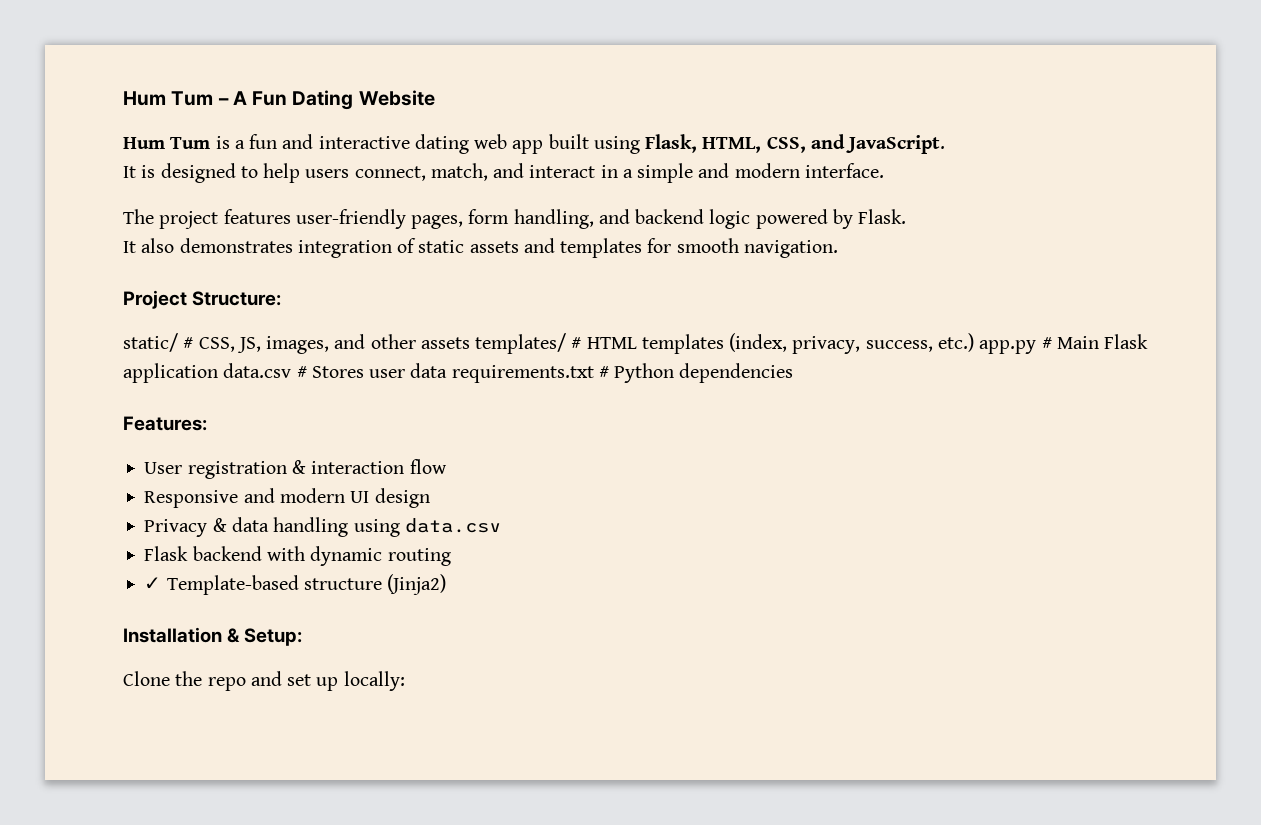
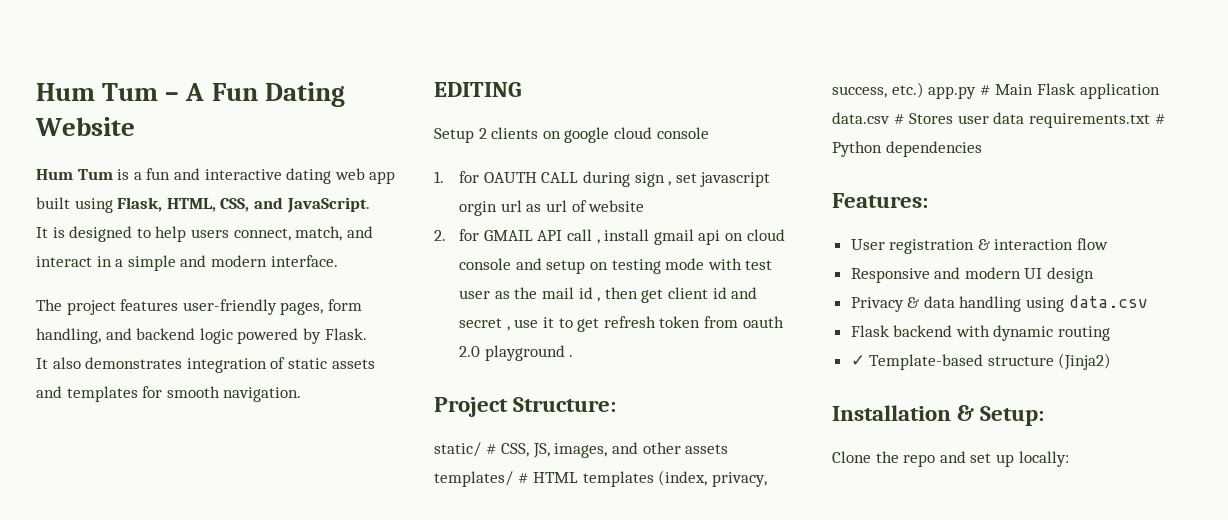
(838, 249) none -> [434,82,521,97] [434,127,709,143] [434,171,771,187] [459,200,645,216] [434,229,785,245] [459,258,773,274] [459,287,758,303] [459,316,784,332] [459,345,574,361] // EDITING // Setup 2 clients on google cloud console // 1. for OAUTH CALL during sign , set javascript orgin url as url of website // 2. for GMAIL API call , install gmail api on cloud console and setup on testing mode with test user as the mail id , then get client id and secret , use it to get refresh token from oauth 2.0 playground .

